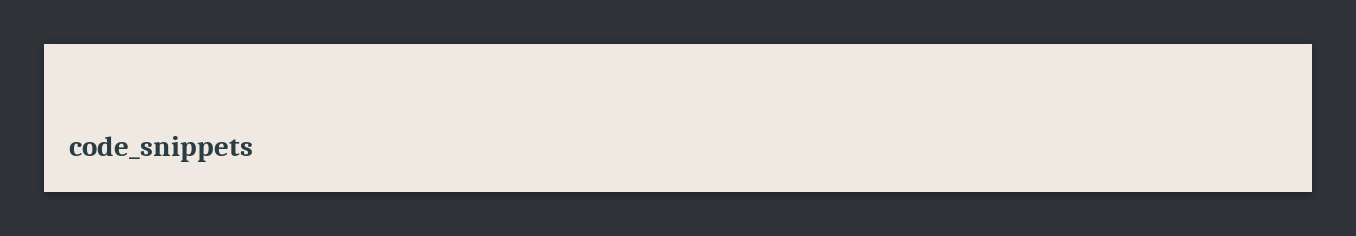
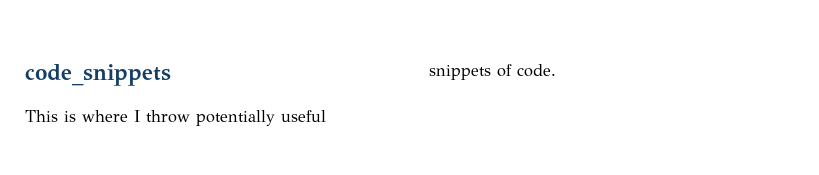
(253, 149) none -> [25,110,326,126] [429,64,556,80] // This is where I throw potentially useful snippets of code.

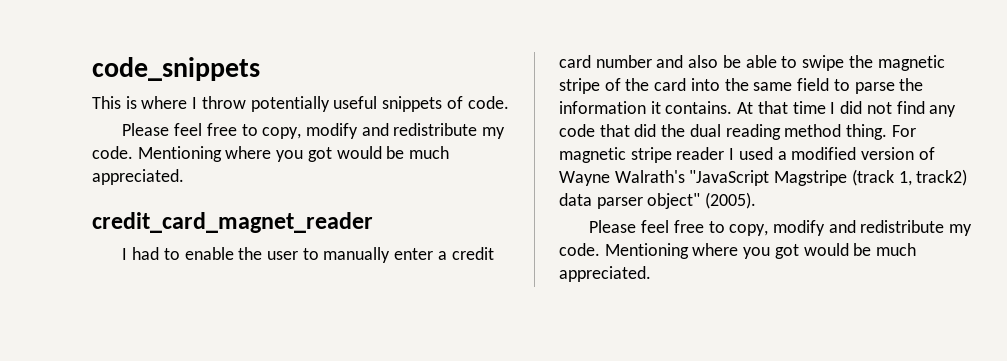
(556, 70) none -> [122,123,506,139] [92,146,450,162] [92,169,184,185] [92,212,373,233] [122,247,494,263] [559,55,945,71] [559,78,924,94] [559,101,957,117] [559,124,916,140] [559,147,935,163] [559,169,968,186] [559,192,757,209] [589,220,973,236] [559,243,917,259] [559,266,651,282] // Please feel free to copy, modify and redistribute my code. Mentioning where you got would be much appreciated. // credit_card_magnet_reader // I had to enable the user to manually enter a credit card number and also be able to swipe the magnetic stripe of the card into the same field to parse the information it contains. At that time I did not find any code that did the dual reading method thing. For magnetic stripe reader I used a modified version of Wayne Walrath's "JavaScript Magstripe (track 1, track2) data parser object" (2005). // Please feel free to copy, modify and redistribute my code. Mentioning where you got would be much appreciated.

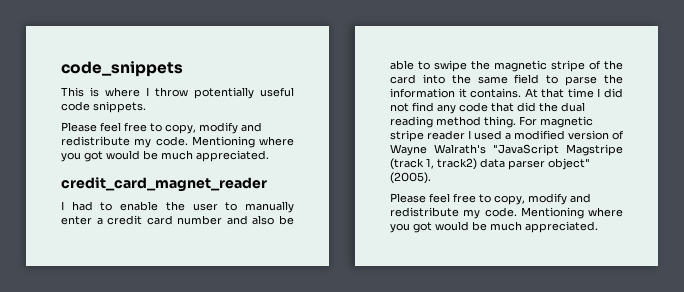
[382,96,509,112] snippets of code. -> [61,101,146,113] code snippets.

